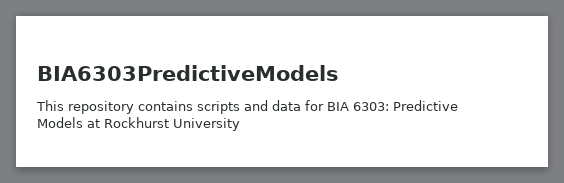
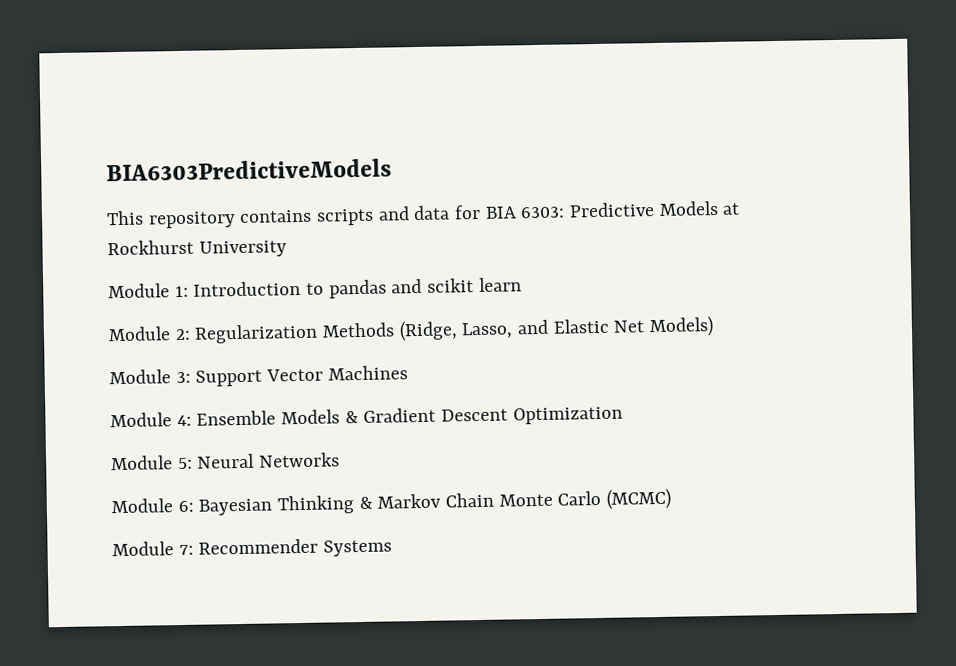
(240, 124) none -> [108,277,522,299] [108,316,715,344] [109,365,408,387] [110,406,623,428] [111,452,341,471] [111,488,672,516] [112,538,393,557] // Module 1: Introduction to pandas and scikit learn // Module 2: Regularization Methods (Ridge, Lasso, and Elastic Net Models) // Module 3: Support Vector Machines // Module 4: Ensemble Models & Gradient Descent Optimization // Module 5: Neural Networks // Module 6: Bayesian Thinking & Markov Chain Monte Carlo (MCMC) // Module 7: Recommender Systems

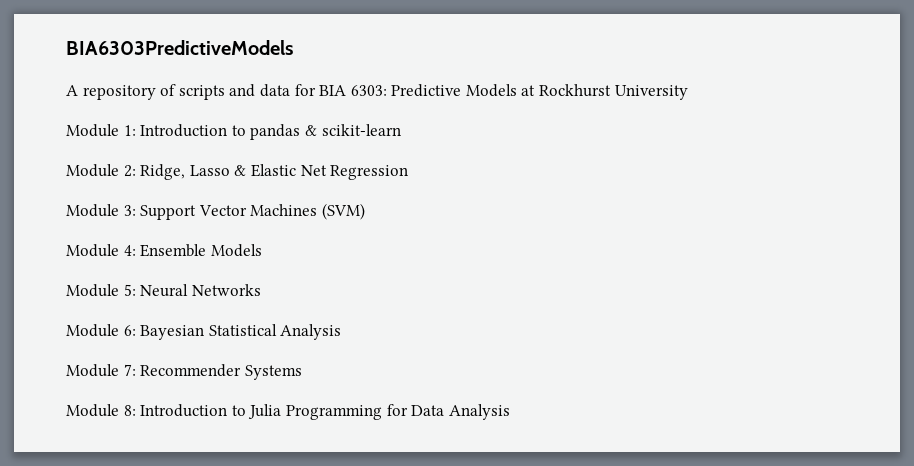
[106,209,313,229] This repository contains -> [66,84,177,100] A repository of
[391,277,522,294] and scikit learn -> [304,124,401,136] & scikit-learn
[194,319,550,344] Regularization Methods (Ridge, Lasso, and -> [140,164,247,180] Ridge, Lasso &
[649,316,715,338] Models) -> [330,165,409,180] Regression
(408, 373) none -> [321,203,365,220] (SVM)
[344,406,623,425] & Gradient Descent Optimization -> (262, 250) none
[277,488,672,515] [112,538,393,557] Thinking & Markov Chain Monte Carlo (MCMC) // Module 7: Recommender Systems -> [208,324,342,340] [66,364,302,380] [66,404,510,420] Statistical Analysis // Module 7: Recommender Systems // Module 8: Introduction to Julia Programming for Data Analysis

